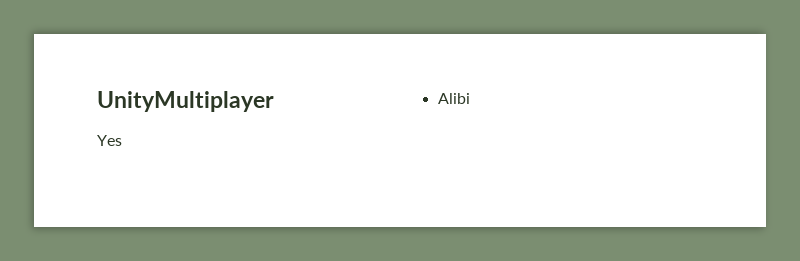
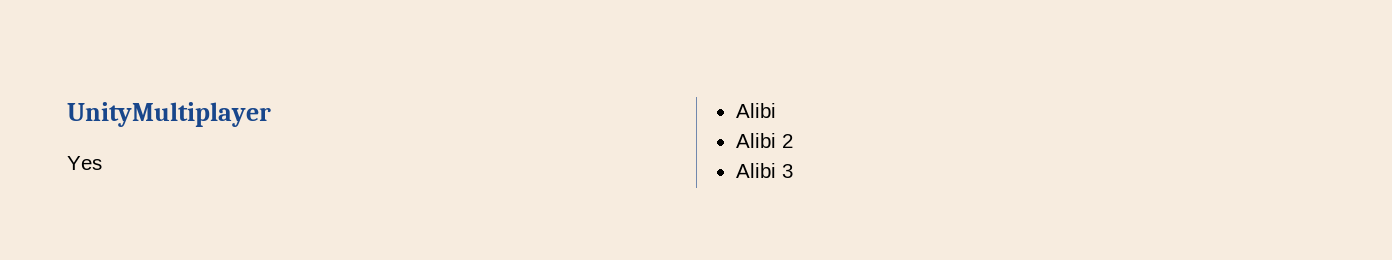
(470, 98) none -> [735,133,793,148] [735,163,793,178] // Alibi 2 // Alibi 3

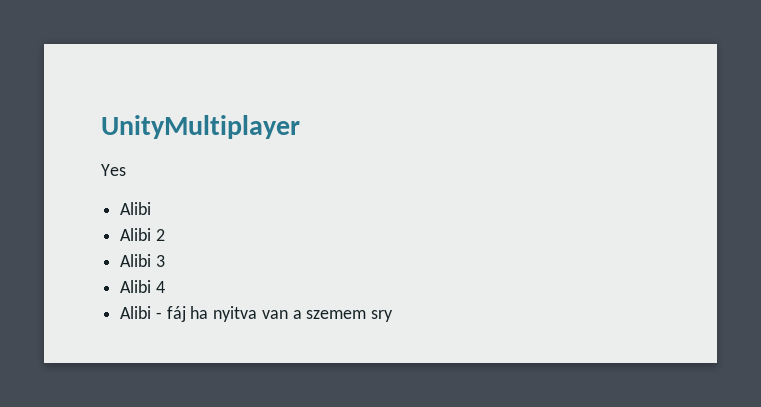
(793, 171) none -> [120,280,165,293] [120,306,394,322] // Alibi 4 // Alibi - fáj ha nyitva van a szemem sry

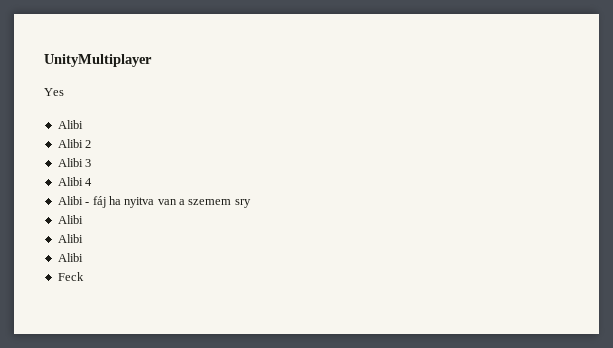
(394, 316) none -> [57,215,83,224] [57,234,83,243] [57,253,83,262] [57,272,84,281] // Alibi // Alibi // Alibi // Feck

